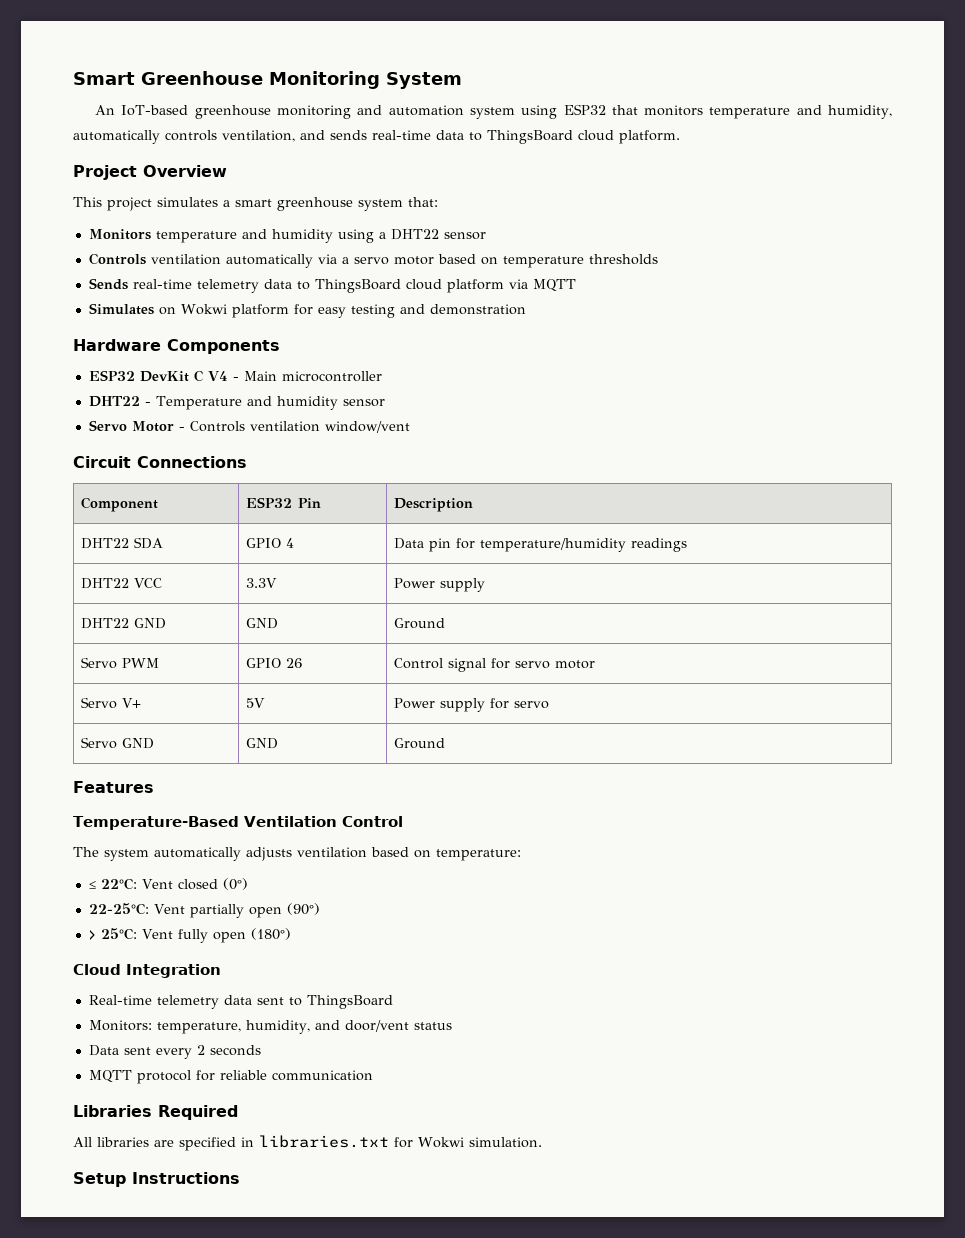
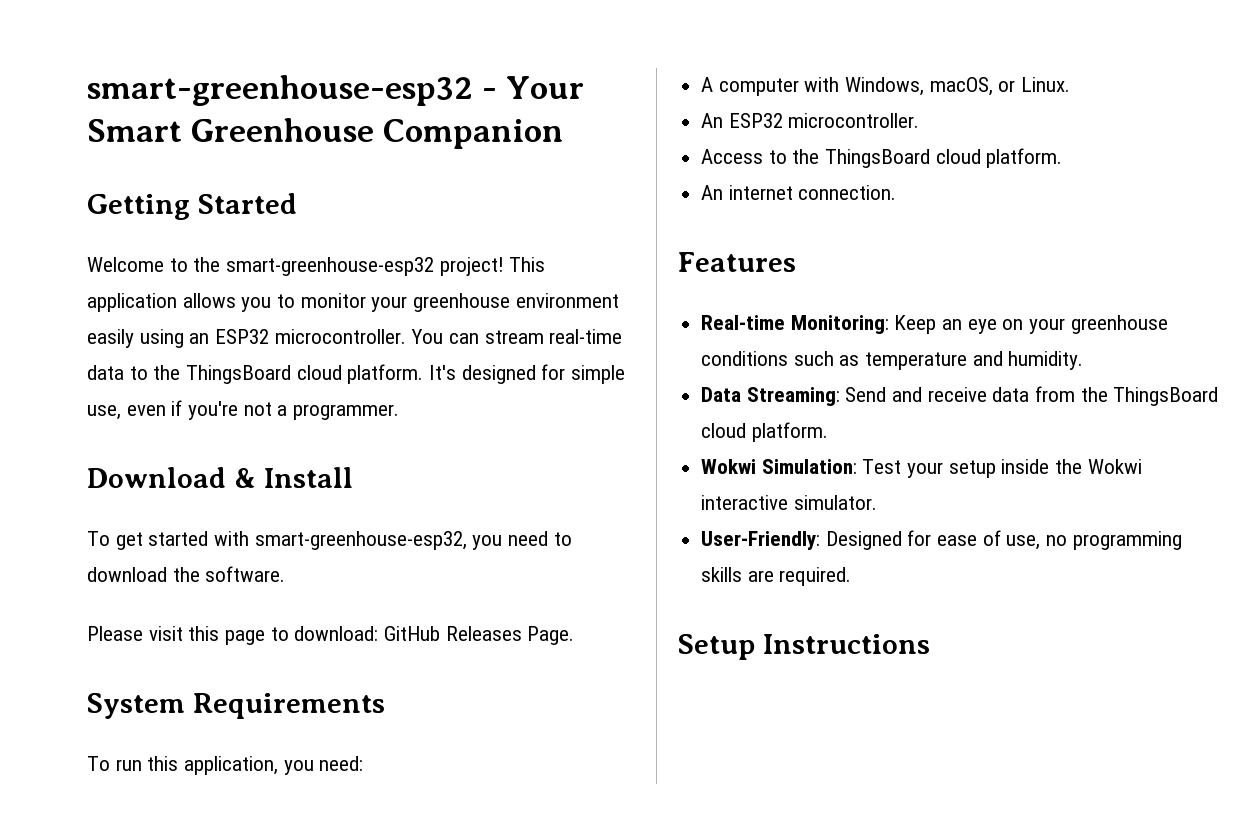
[73,71,462,89] [95,104,893,119] [73,130,680,144] [73,165,227,180] [73,197,438,211] [88,229,486,243] [88,253,658,268] [88,278,576,293] [88,303,526,318] [73,339,280,354] [88,370,382,382] [88,396,385,410] [88,420,410,433] [73,456,247,468] [80,497,158,512] [245,497,321,508] [393,498,473,512] [80,537,163,549] [245,538,294,548] [393,538,687,552] [80,578,162,589] [245,578,277,588] [393,578,485,592] [80,618,166,629] [245,618,278,629] [393,618,445,629] [80,657,159,669] [245,658,302,668] [393,658,595,672] [80,697,141,709] [245,698,265,708] [393,698,549,712] [80,737,154,749] [245,738,278,749] [393,738,445,749] [73,781,154,793] [73,816,403,830] [73,847,521,861] [88,878,248,890] [88,903,320,918] [88,928,291,943] [73,964,221,978] [88,995,393,1009] [88,1020,452,1034] [88,1045,261,1059] [88,1070,373,1084] [73,1105,238,1120] [73,1135,542,1151] Smart Greenhouse Monitoring System // An IoT-based greenhouse monitoring and automation system using ESP32 that monitors temperature and humidity, automatically controls ventilation, and sends real-time data to ThingsBoard cloud platform. // Project Overview // This project simulates a smart greenhouse system that: // Monitors temperature and humidity using a DHT22 sensor // Controls ventilation automatically via a servo motor based on temperature thresholds // Sends real-time telemetry data to ThingsBoard cloud platform via MQTT // Simulates on Wokwi platform for easy testing and demonstration // Hardware Components // ESP32 DevKit C V4 - Main microcontroller // DHT22 - Temperature and humidity sensor // Servo Motor - Controls ventilation window/vent // Circuit Connections // Component | ESP32 Pin | Description // DHT22 SDA | GPIO 4 | Data pin for temperature/humidity readings // DHT22 VCC | 3.3V | Power supply // DHT22 GND | GND | Ground // Servo PWM | GPIO 26 | Control signal for servo motor // Servo V+ | 5V | Power supply for servo // Servo GND | GND | Ground // Features // Temperature-Based Ventilation Control // The system automatically adjusts ventilation based on temperature: // ≤ 22°C: Vent closed (0°) // 22-25°C: Vent partially open (90°) // > 25°C: Vent fully open (180°) // Cloud Integration // Real-time telemetry data sent to ThingsBoard // Monitors: temperature, humidity, and door/vent status // Data sent every 2 seconds // MQTT protocol for reliable communication // Libraries Required // All libraries are specified in libraries.txt for Wokwi simulation. -> [87,75,585,106] [87,118,564,149] [87,193,297,220] [87,257,546,276] [87,293,619,312] [87,329,623,348] [87,364,626,384] [87,400,400,420] [87,467,353,488] [87,531,572,550] [87,566,286,582] [87,626,575,645] [87,693,385,719] [87,756,364,775] [701,77,1071,96] [701,113,920,128] [701,148,1063,168] [701,185,897,200] [678,252,796,272] [701,315,1168,334] [701,351,1084,370] [701,386,1219,406] [701,422,828,442] [701,459,1142,478] [701,495,877,510] [701,530,1182,550] [701,567,852,586] smart-greenhouse-esp32 - Your Smart Greenhouse Companion // Getting Started // Welcome to the smart-greenhouse-esp32 project! This application allows you to monitor your greenhouse environment easily using an ESP32 microcontroller. You can stream real-time data to the ThingsBoard cloud platform. It's designed for simple use, even if you're not a programmer. // Download & Install // To get started with smart-greenhouse-esp32, you need to download the software. // Please visit this page to download: GitHub Releases Page. // System Requirements // To run this application, you need: // A computer with Windows, macOS, or Linux. // An ESP32 microcontroller. // Access to the ThingsBoard cloud platform. // An internet connection. // Features // Real-time Monitoring: Keep an eye on your greenhouse conditions such as temperature and humidity. // Data Streaming: Send and receive data from the ThingsBoard cloud platform. // Wokwi Simulation: Test your setup inside the Wokwi interactive simulator. // User-Friendly: Designed for ease of use, no programming skills are required.

